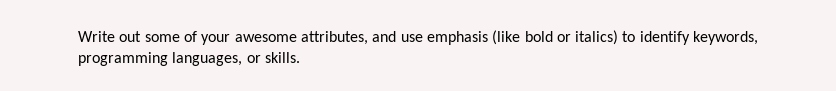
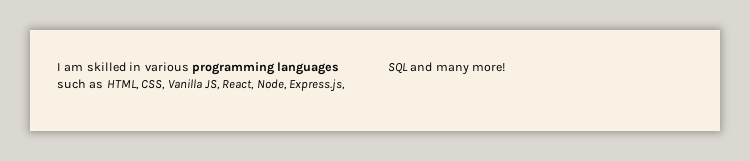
[78,30,759,45] [78,52,300,66] Write out some of your awesome attributes, and use emphasis (like bold or italics) to identify keywords, programming languages, or skills. -> [57,62,340,75] [57,79,345,92] [388,62,506,75] I am skilled in various programming languages such as HTML, CSS, Vanilla JS, React, Node, Express.js, SQL and many more!

